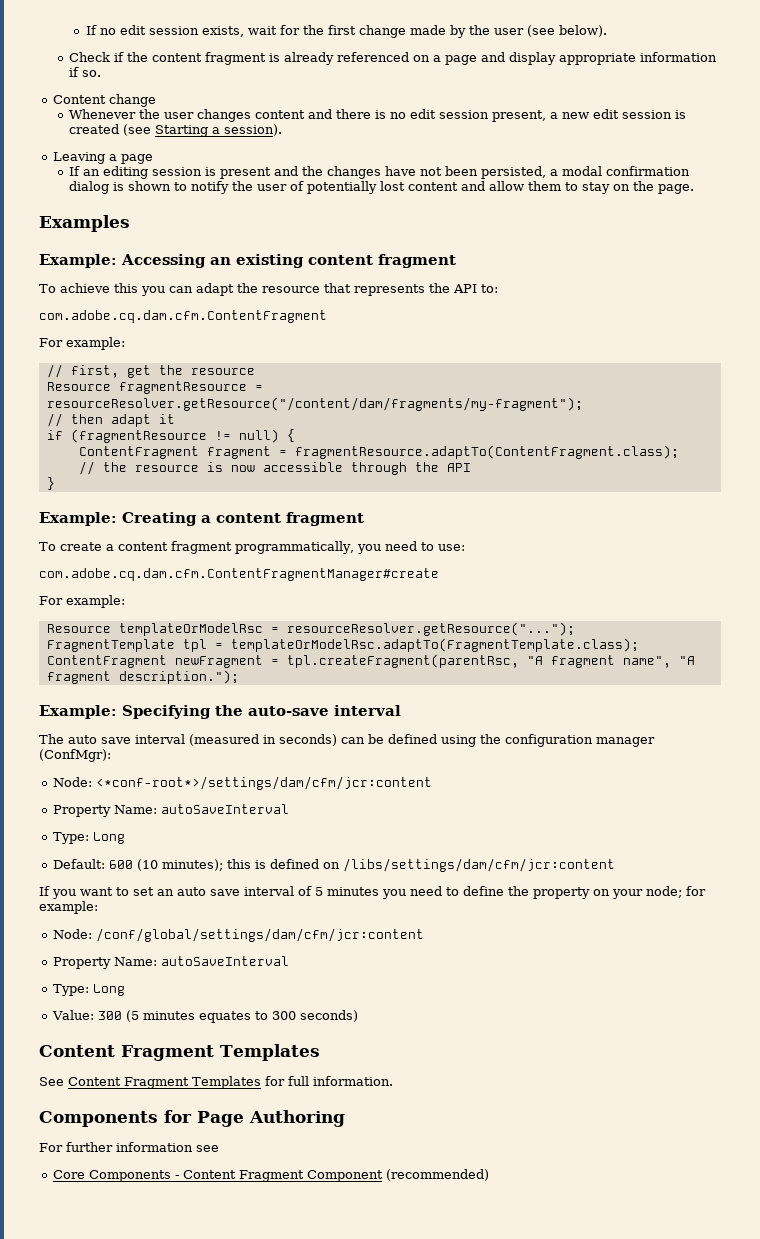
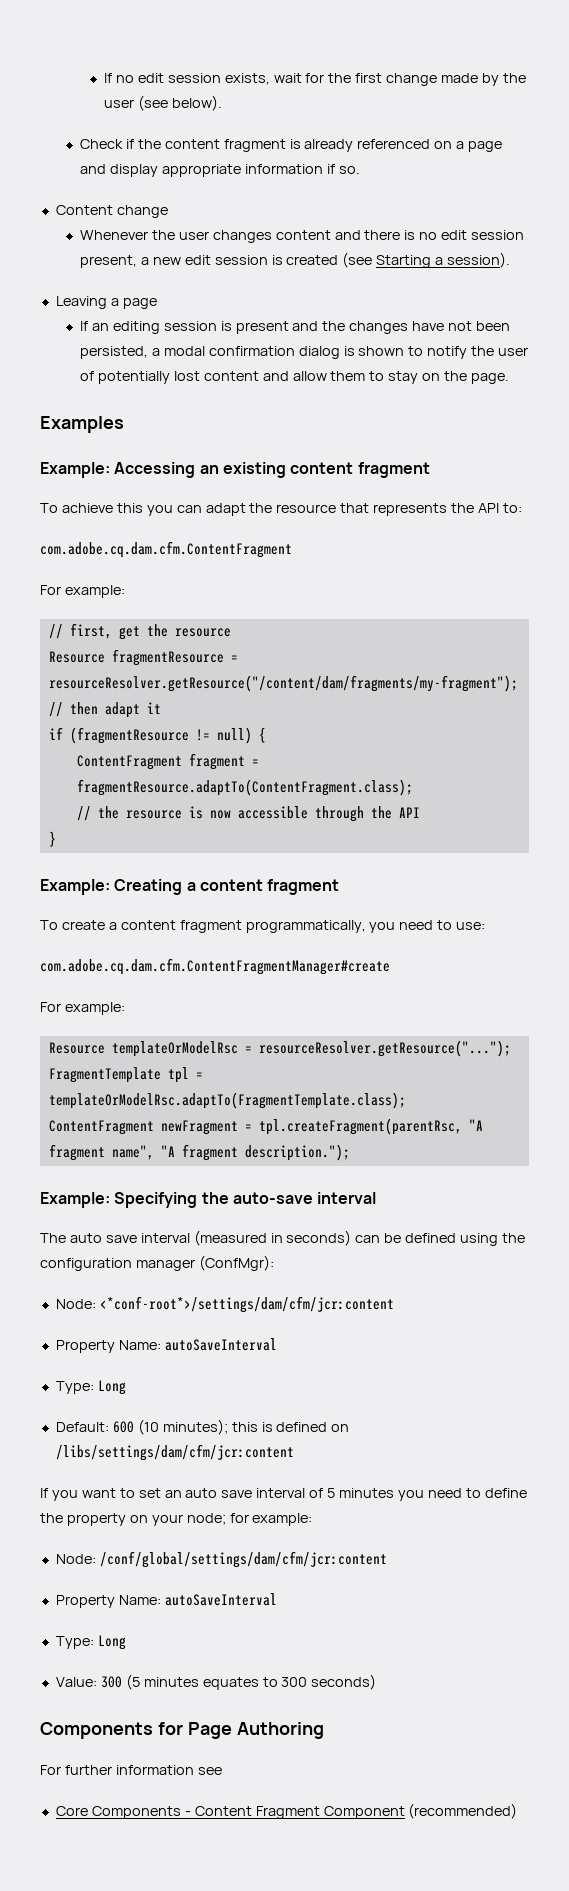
[39,1044,320,1061] [39,1076,393,1089] // Content Fragment Templates // See Content Fragment Templates for full information. -> (377, 1682) none

